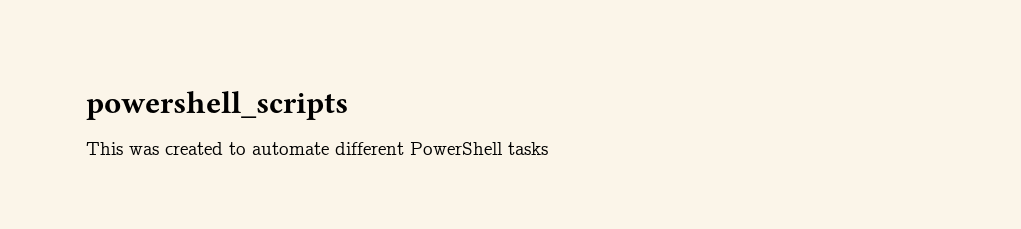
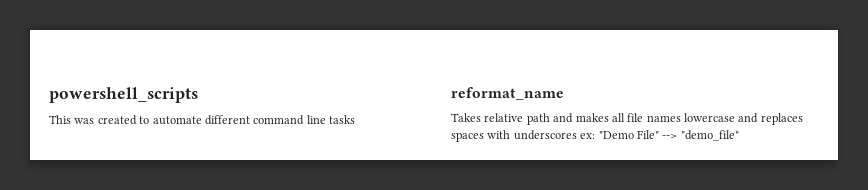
[410,142,503,155] PowerShell -> [253,115,326,125] command line
(548, 148) none -> [451,87,564,100] [451,113,803,125] [451,130,739,142] // reformat_name // Takes relative path and makes all file names lowercase and replaces spaces with underscores ex: "Demo File" --> "demo_file"

